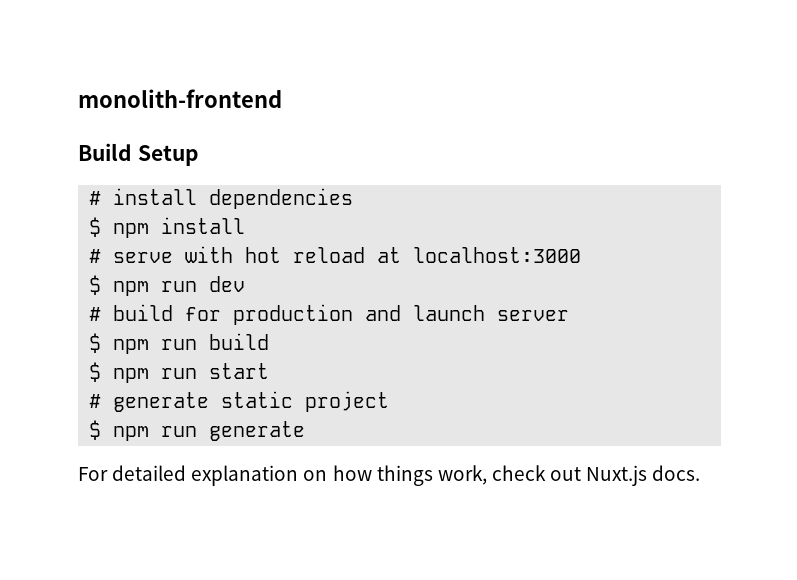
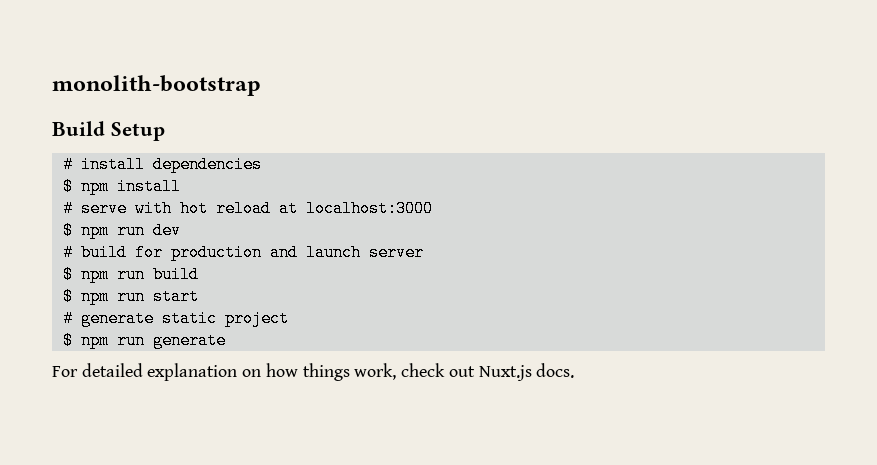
[78,89,282,108] monolith-frontend -> [52,75,261,96] monolith-bootstrap

